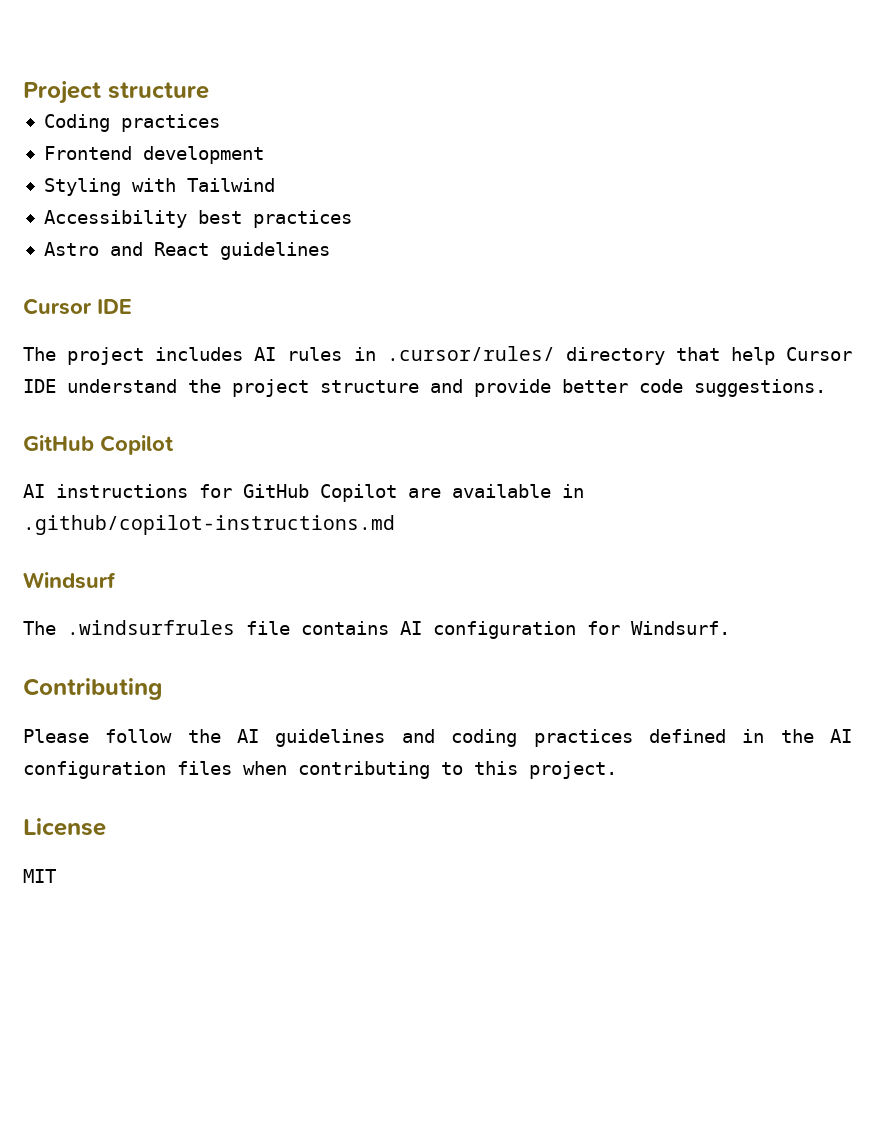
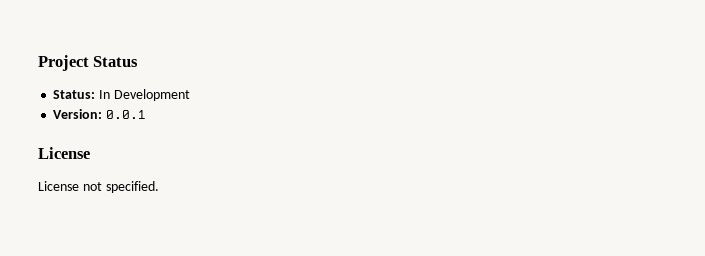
[108,82,209,99] [43,114,220,132] [43,146,264,164] [43,178,275,196] [43,210,352,228] [43,242,330,260] [23,298,132,315] [23,346,853,365] [23,379,826,397] [23,435,174,455] [23,484,584,502] [23,515,395,535] [23,572,116,589] [23,620,730,639] [23,678,162,700] [23,729,853,747] [23,761,617,779] [23,818,106,836] [23,869,56,883] structure // Coding practices // Frontend development // Styling with Tailwind // Accessibility best practices // Astro and React guidelines // Cursor IDE // The project includes AI rules in .cursor/rules/ directory that help Cursor IDE understand the project structure and provide better code suggestions. // GitHub Copilot // AI instructions for GitHub Copilot are available in .github/copilot-instructions.md // Windsurf // The .windsurfrules file contains AI configuration for Windsurf. // Contributing // Please follow the AI guidelines and coding practices defined in the AI configuration files when contributing to this project. // License // MIT -> [93,56,139,67] [53,89,190,101] [53,109,147,119] [38,147,90,159] [38,181,159,193] Status // Status: In Development // Version: 0.0.1 // License // License not specified.

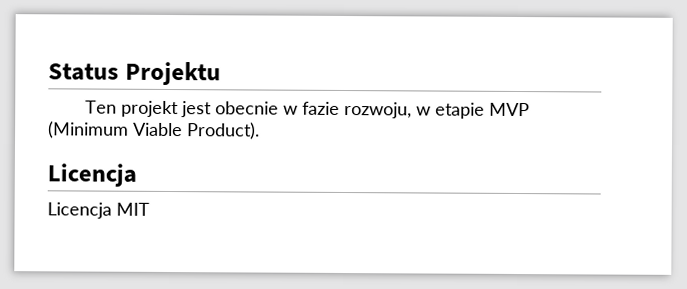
[38,55,89,71] Project -> (48, 72) none
[53,89,190,101] [53,109,147,119] [38,147,90,159] [38,181,159,193] // Status: In Development // Version: 0.0.1 // License // License not specified. -> [124,61,221,86] [84,100,530,119] [48,121,260,140] [47,163,137,187] [47,202,150,219] Projektu // Ten projekt jest obecnie w fazie rozwoju, w etapie MVP (Minimum Viable Product). // Licencja // Licencja MIT

